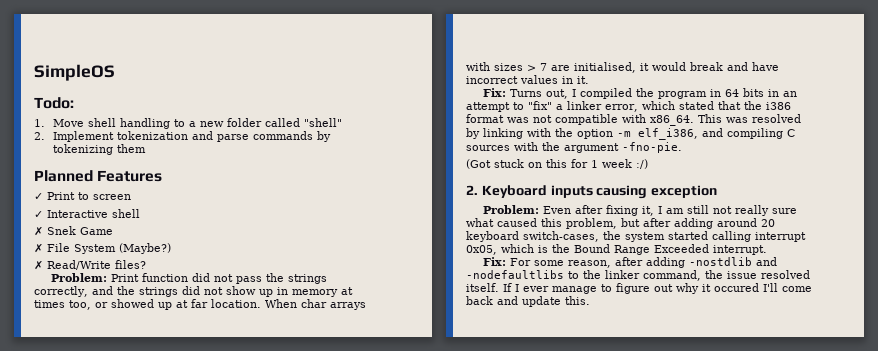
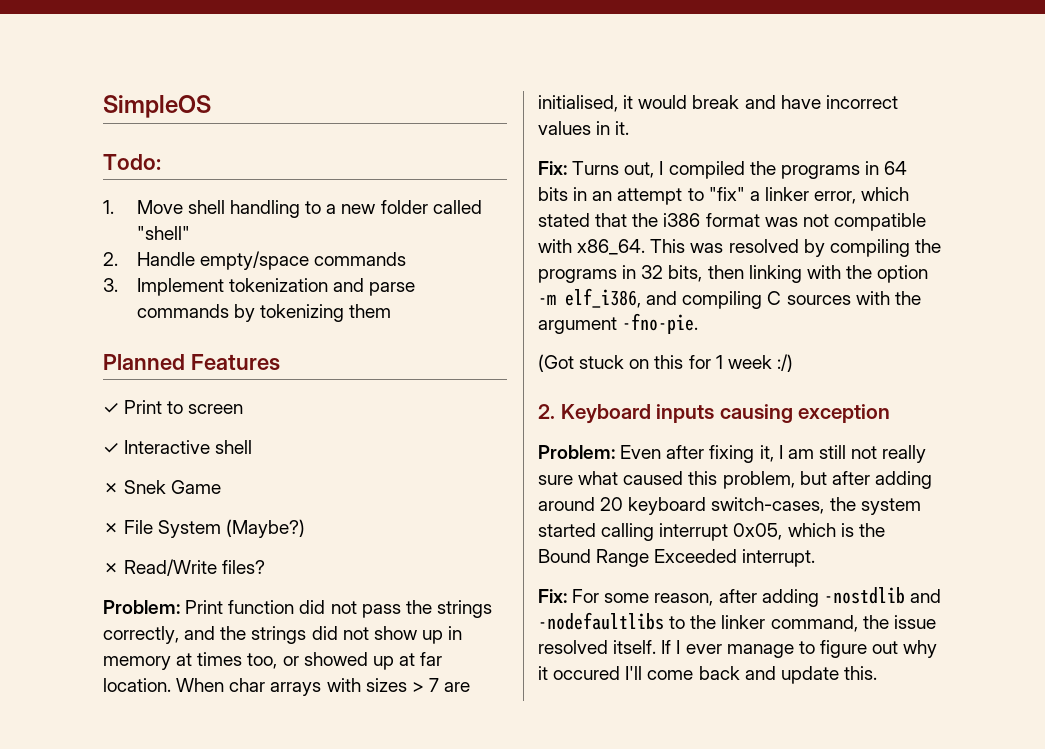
(45, 136) none -> [136,251,407,270] [103,278,118,292] Handle empty/space commands // 3.
[658,91,708,99] program -> [780,165,860,179] programs
(480, 133) none -> [829,239,941,257] [538,265,744,283] compiling the programs in 32 bits, then

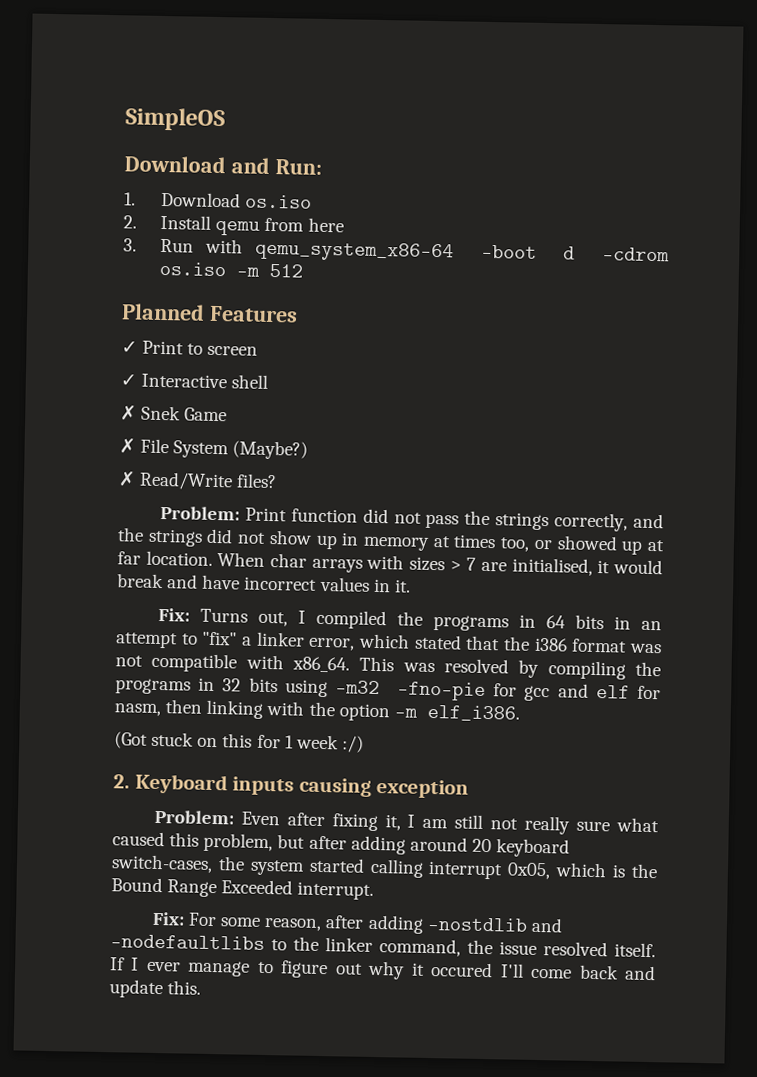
[103,154,161,170] [103,200,482,218] [136,226,190,240] [103,251,407,270] [103,278,416,296] [136,304,392,322] Todo: // 1. Move shell handling to a new folder called "shell" // 2. Handle empty/space commands // 3. Implement tokenization and parse commands by tokenizing them -> [124,155,322,175] [124,191,313,209] [123,214,344,236] [123,238,671,263] [159,261,305,278] Download and Run: // 1. Download os.iso // 2. Install qemu from here // 3. Run with qemu_system_x86-64 -boot d -cdrom os.iso -m 512
[668,265,703,282] bits, -> [248,677,661,702] [114,703,161,717] bits using -m32 -fno-pie for gcc and elf for nasm,
[565,288,921,309] [538,313,699,334] elf_i386, and compiling C sources with the argument -fno-pie. -> [426,704,520,722] elf_i386.

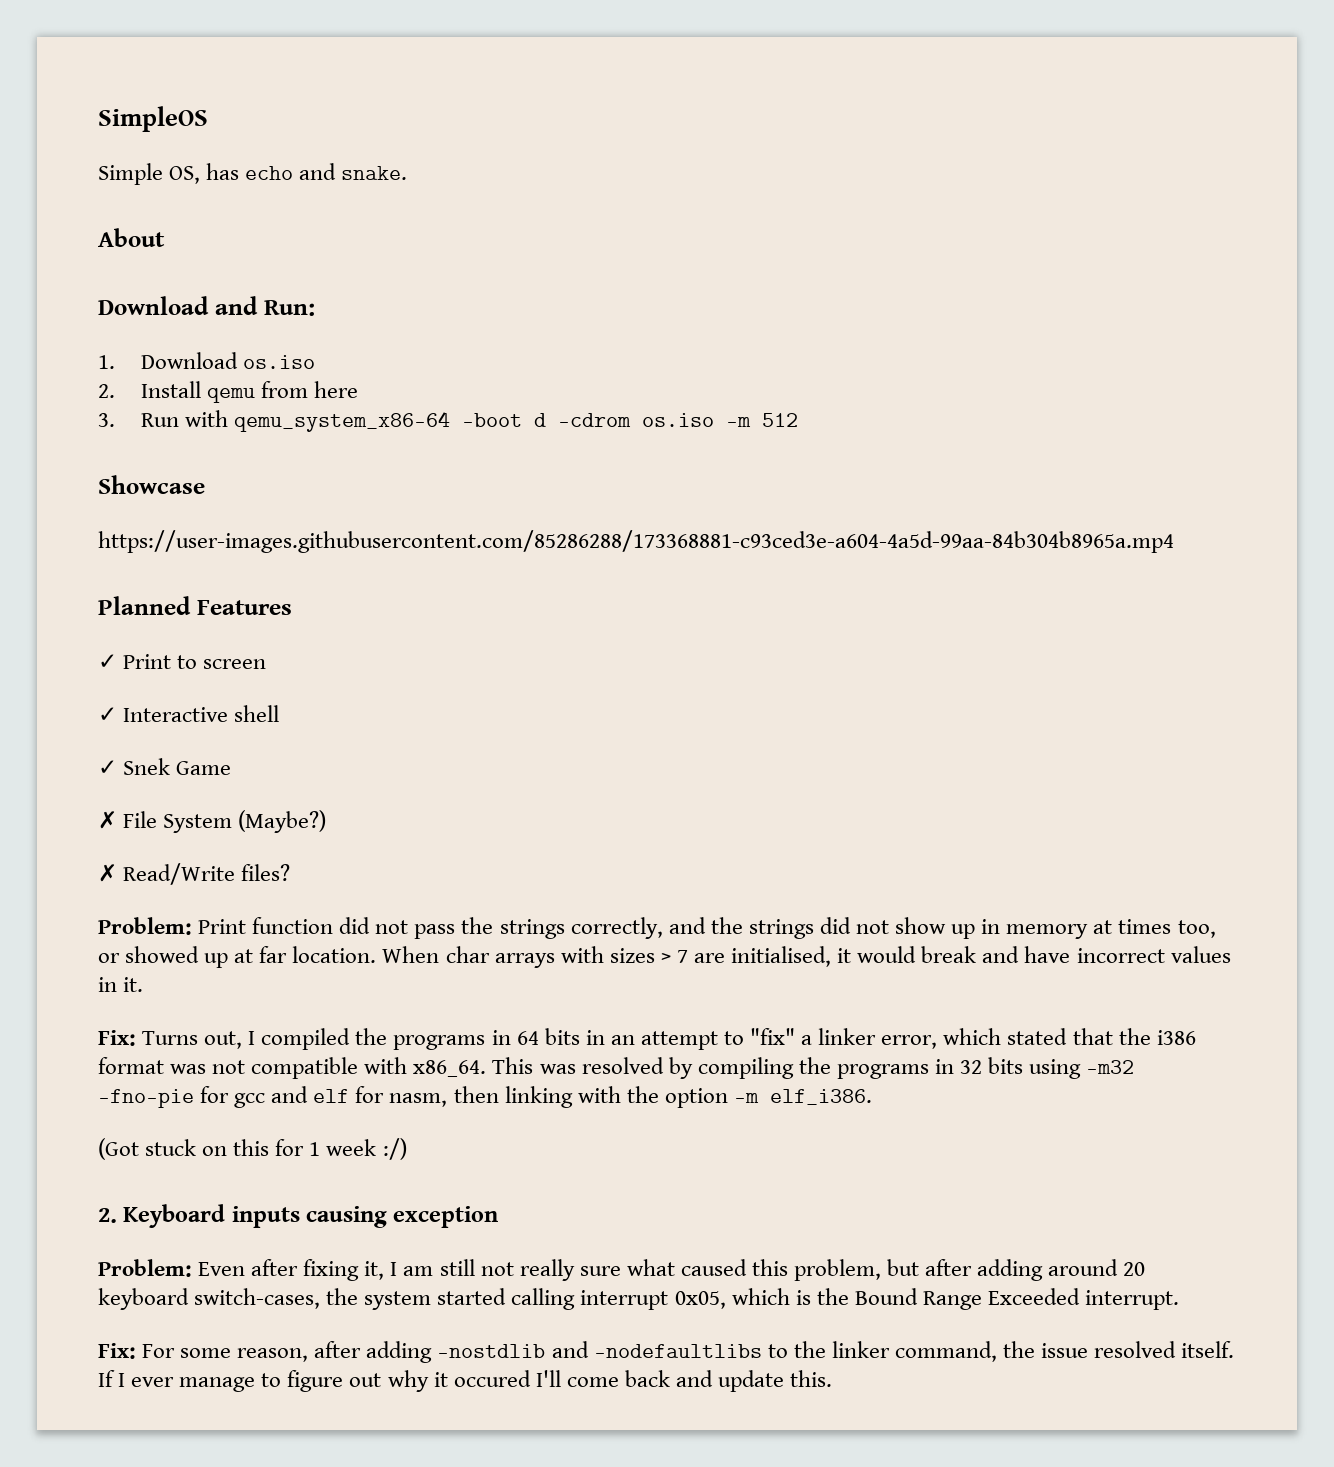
(225, 119) none -> [98,163,408,185] [98,228,165,247] // Simple OS, has echo and snake. // About
(305, 270) none -> [98,475,205,494] [98,530,1174,553] // Showcase // https://user-images.githubusercontent.com/85286288/173368881-c93ced3e-a604-4a5d-99aa-84b304b8965a.mp4
[120,405,137,421] ✗ -> [98,760,117,775] ✓

